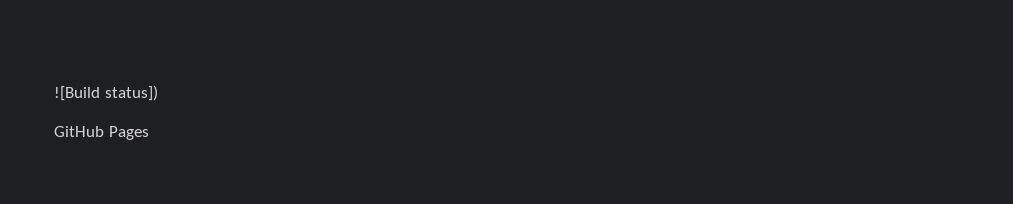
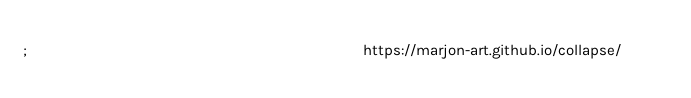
[54,85,158,101] [54,126,149,140] ![Build status]) // GitHub Pages -> [23,48,27,57] [363,44,621,59] ; // https://marjon-art.github.io/collapse/

